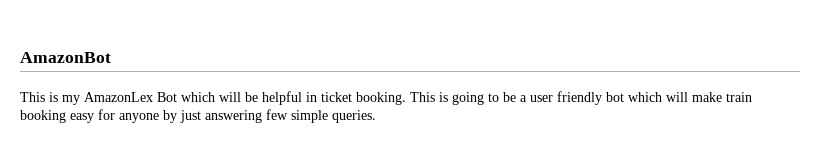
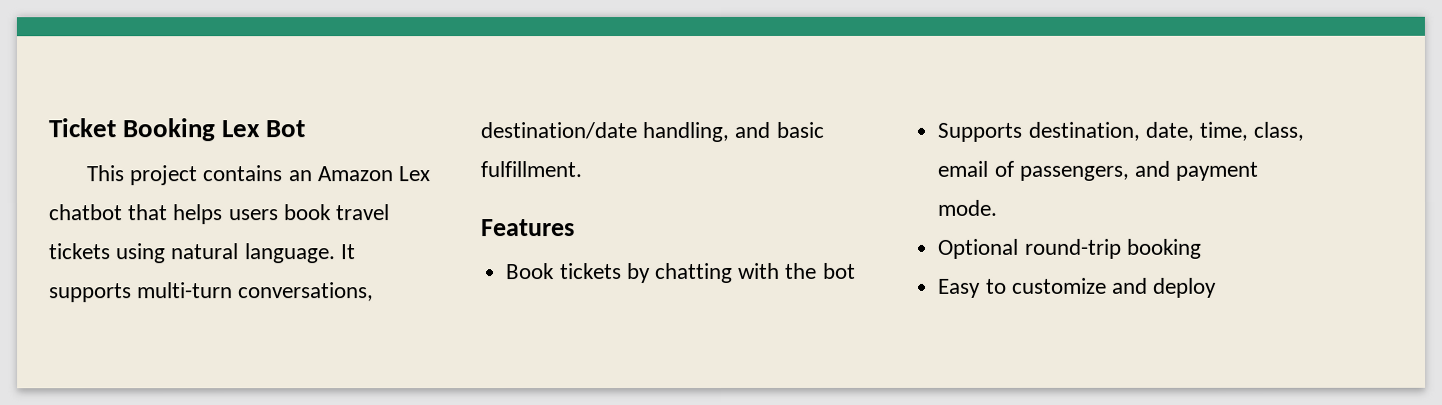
[20,52,111,63] [20,91,752,105] [20,109,376,123] AmazonBot // This is my AmazonLex Bot which will be helpful in ticket booking. This is going to be a user friendly bot which will make train booking easy for anyone by just answering few simple queries. -> [48,118,306,142] [85,165,431,186] [49,204,391,225] [49,243,356,264] [49,282,375,303] [480,121,824,143] [480,161,582,178] [481,219,575,237] [506,262,856,284] [937,121,1305,142] [937,160,1259,181] [937,199,999,216] [938,238,1202,259] [938,277,1218,298] Ticket Booking Lex Bot // This project contains an Amazon Lex chatbot that helps users book travel tickets using natural language. It supports multi-turn conversations, destination/date handling, and basic fulfillment. // Features // Book tickets by chatting with the bot // Supports destination, date, time, class, email of passengers, and payment mode. // Optional round-trip booking // Easy to customize and deploy

